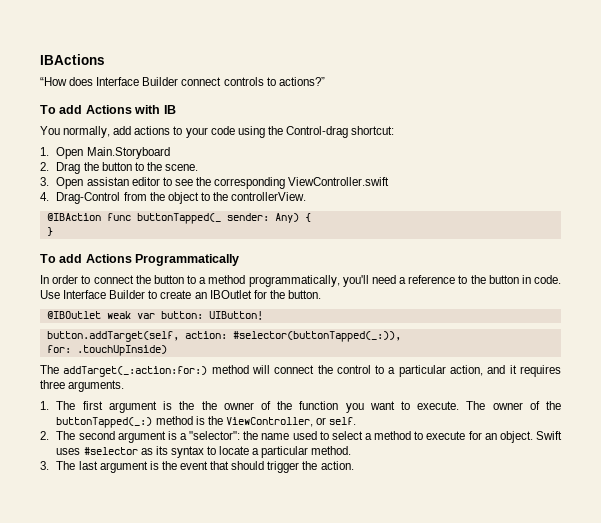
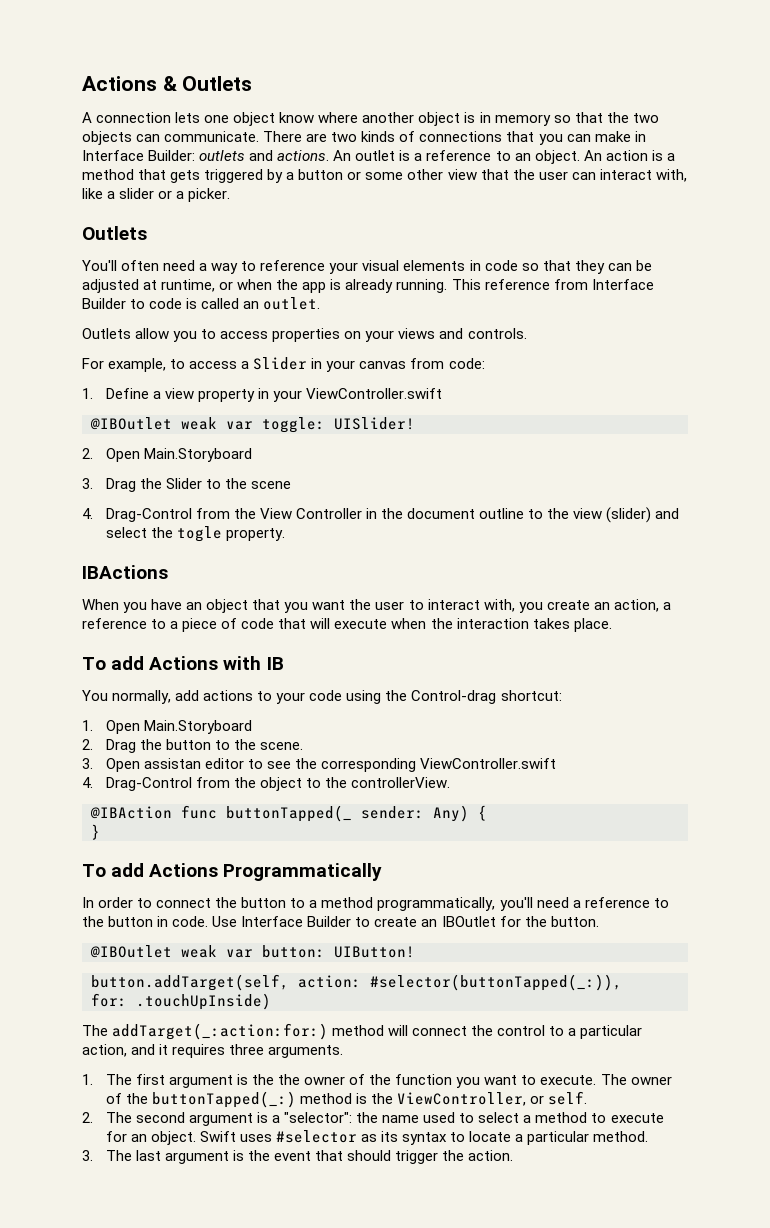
[40,54,105,65] [40,77,325,86] IBActions // “How does Interface Builder connect controls to actions?” -> [82,76,253,91] [82,112,659,126] [82,131,646,145] [82,150,675,164] [82,169,687,183] [82,188,231,202] [82,226,147,240] [82,260,652,274] [82,279,654,293] [82,297,321,310] [82,328,527,342] [82,357,485,372] [82,388,443,402] [90,417,415,433] [82,448,252,462] [82,478,292,492] [82,507,680,523] [105,526,285,542] [82,565,168,579] [82,599,671,613] [82,618,612,632] Actions & Outlets // A connection lets one object know where another object is in memory so that the two objects can communicate. There are two kinds of connections that you can make in Interface Builder: outlets and actions. An outlet is a reference to an object. An action is a method that gets triggered by a button or some other view that the user can interact with, like a slider or a picker. // Outlets // You'll often need a way to reference your visual elements in code so that they can be adjusted at runtime, or when the app is already running. This reference from Interface Builder to code is called an outlet. // Outlets allow you to access properties on your views and controls. // For example, to access a Slider in your canvas from code: // 1. Define a view property in your ViewController.swift // @IBOutlet weak var toggle: UISlider! // 2. Open Main.Storyboard // 3. Drag the Slider to the scene // 4. Drag-Control from the View Controller in the document outline to the view (slider) and select the togle property. // IBActions // When you have an object that you want the user to interact with, you create an action, a reference to a piece of code that will execute when the interaction takes place.

